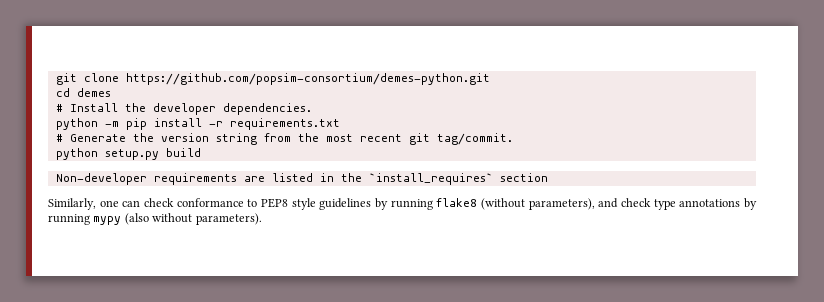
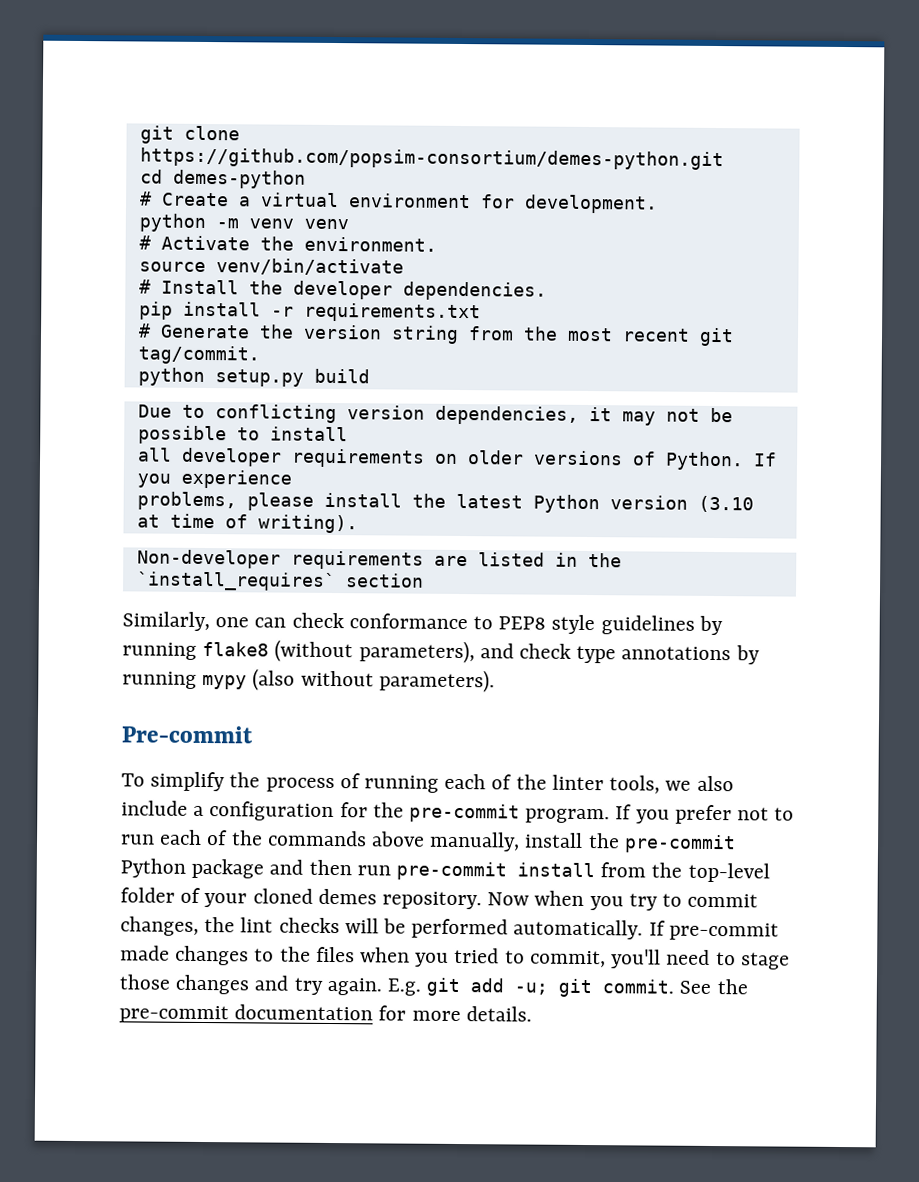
[76,88,111,97] demes -> [172,169,306,189] [139,191,658,214] [138,213,349,232] [138,235,437,252] [138,258,404,276] demes-python // # Create a virtual environment for development. // python -m venv venv // # Activate the environment. // source venv/bin/activate
[55,118,119,130] python -m -> (547, 291) none
(201, 152) none -> [137,404,733,426] [137,425,348,445] [137,447,777,471] [136,469,292,489] [136,491,754,514] [136,513,358,534] // Due to conflicting version dependencies, it may not be possible to install // all developer requirements on older versions of Python. If you experience // problems, please install the latest Python version (3.10 at time of writing).
(262, 219) none -> [121,725,253,744] [121,771,734,794] [121,800,795,825] [120,829,736,854] [120,858,770,883] [120,887,759,911] [120,916,779,941] [120,945,790,970] [119,974,748,998] [119,1004,532,1024] // Pre-commit // To simplify the process of running each of the linter tools, we also include a configuration for the pre-commit program. If you prefer not to run each of the commands above manually, install the pre-commit Python package and then run pre-commit install from the top-level folder of your cloned demes repository. Now when you try to commit changes, the lint checks will be performed automatically. If pre-commit made changes to the files when you tried to commit, you'll need to stage those changes and try again. E.g. git add -u; git commit. See the pre-commit documentation for more details.

